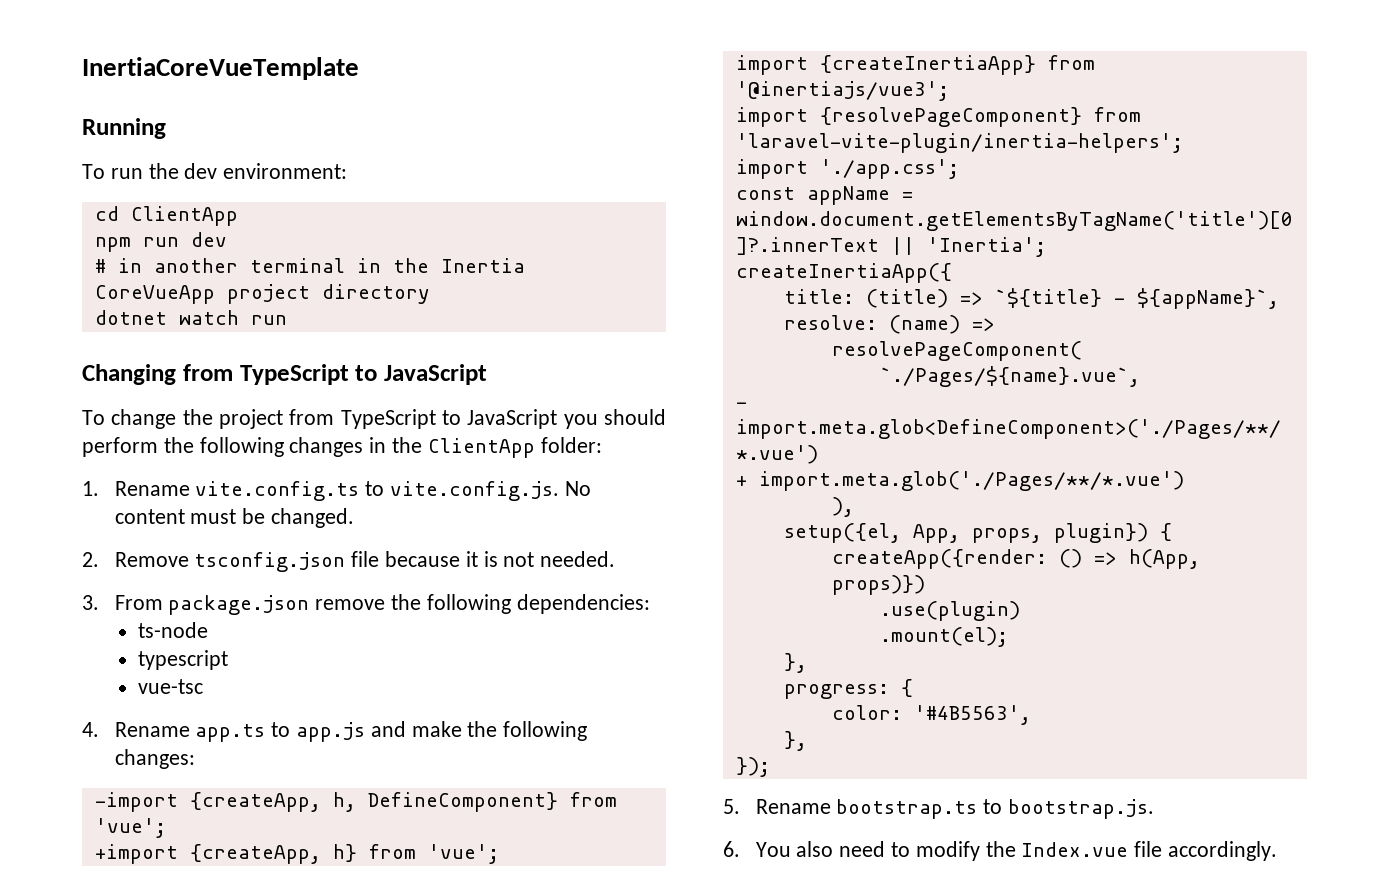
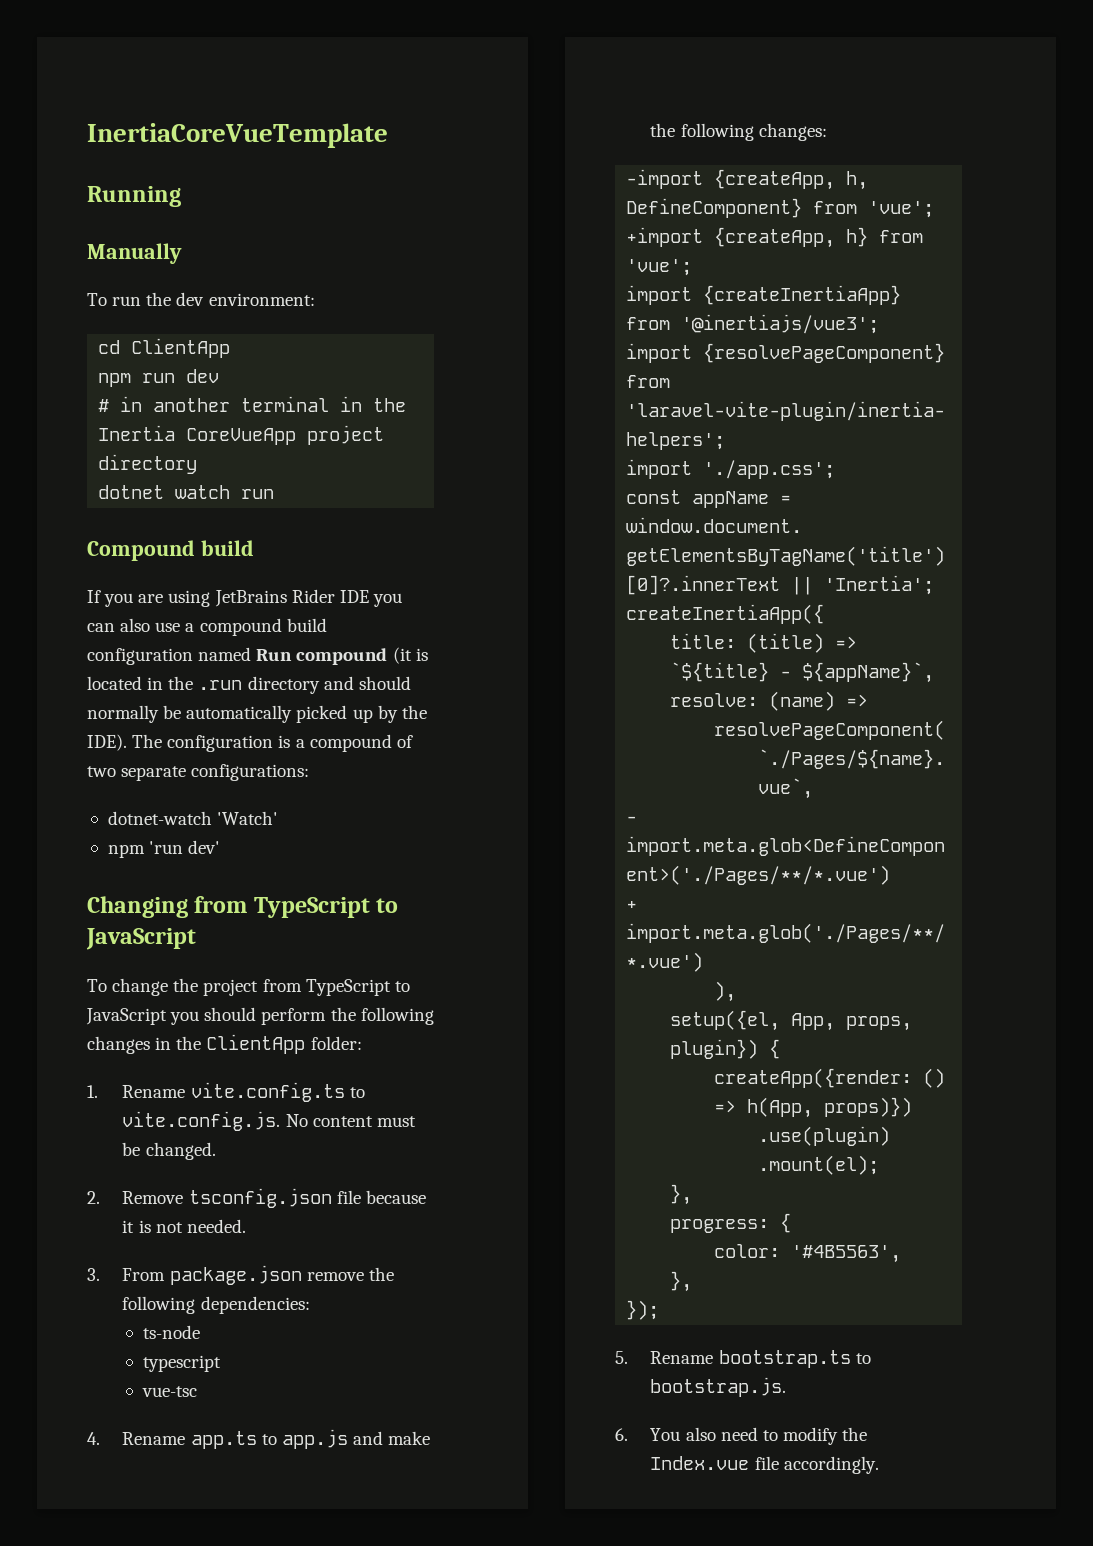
(166, 128) none -> [87,243,182,264] // Manually
(287, 320) none -> [87,540,254,561] [87,589,402,607] [87,618,327,636] [87,647,428,665] [87,676,411,694] [87,705,427,723] [87,734,413,752] [87,764,310,781] [107,811,279,825] [107,840,221,858] // Compound build // If you are using JetBrains Rider IDE you can also use a compound build configuration named Run compound (it is located in the .run directory and should normally be automatically picked up by the IDE). The configuration is a compound of two separate configurations: // dotnet-watch 'Watch' // npm 'run dev'

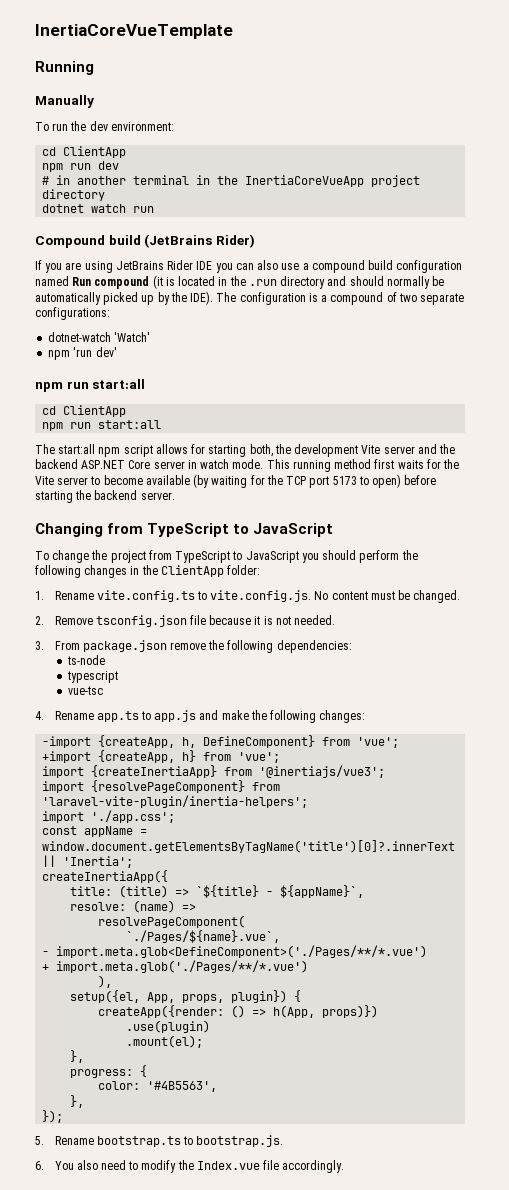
[98,425,297,445] Inertia CoreVueApp -> [245,175,365,187] InertiaCoreVueApp
(254, 548) none -> [144,234,255,248] (JetBrains Rider)
(221, 847) none -> [35,379,146,392] [42,405,127,417] [42,420,162,431] [35,444,456,457] [35,459,460,472] [35,474,437,488] [35,490,175,503] // npm run start:all // cd ClientApp // npm run start:all // The start:all npm script allows for starting both, the development Vite server and the backend ASP.NET Core server in watch mode. This running method first waits for the Vite server to become available (by waiting for the TCP port 5173 to open) before starting the backend server.

